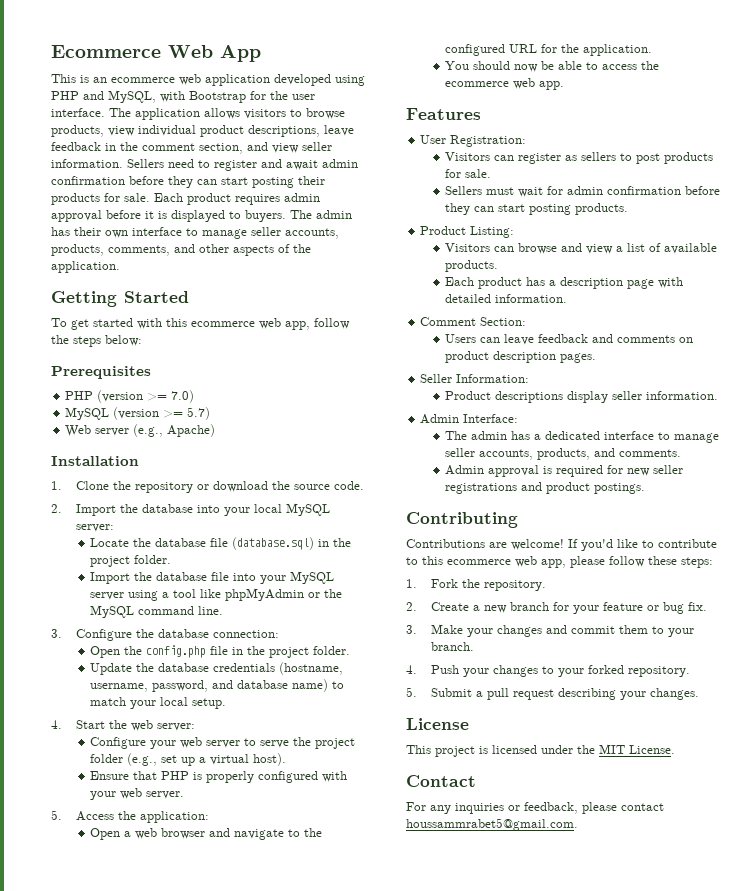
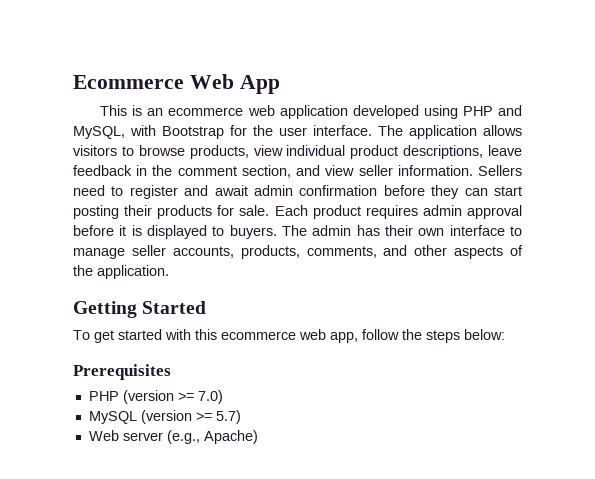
[51,456,139,466] [51,481,364,493] [51,503,330,516] [75,524,114,532] [90,537,352,550] [90,555,172,567] [90,571,335,584] [90,588,343,601] [90,605,224,618] [51,629,279,641] [90,645,351,658] [90,662,344,675] [90,679,345,692] [90,697,227,709] [51,720,195,731] [90,737,356,749] [90,753,287,766] [90,771,348,783] [90,788,185,800] [51,810,209,823] [90,828,323,840] [445,44,653,56] [445,61,660,72] [445,78,565,90] [406,108,481,120] [420,135,527,147] [445,152,714,164] [445,169,492,178] [445,186,721,197] [445,203,629,215] [420,226,515,238] [445,243,718,254] [445,260,499,272] [445,277,684,289] [445,294,568,303] [420,317,527,326] [445,334,694,345] [445,351,597,363] [420,374,530,383] [445,391,719,403] [420,414,519,424] [445,431,720,443] [445,448,682,460] [445,465,684,477] [445,482,646,494] [406,512,518,528] [406,539,717,551] [406,556,713,568] [406,579,546,591] [406,602,707,614] [406,624,694,637] [430,642,474,651] [406,665,690,677] [406,687,699,700] [406,718,469,730] [406,744,675,757] [406,775,476,787] [406,802,664,814] [406,818,578,831] // Installation // 1. Clone the repository or download the source code. // 2. Import the database into your local MySQL server: // Locate the database file (database.sql) in the project folder. // Import the database file into your MySQL server using a tool like phpMyAdmin or the MySQL command line. // 3. Configure the database connection: // Open the config.php file in the project folder. // Update the database credentials (hostname, username, password, and database name) to match your local setup. // 4. Start the web server: // Configure your web server to serve the project folder (e.g., set up a virtual host). // Ensure that PHP is properly configured with your web server. // 5. Access the application: // Open a web browser and navigate to the configured URL for the application. // You should now be able to access the ecommerce web app. // Features // User Registration: // Visitors can register as sellers to post products for sale. // Sellers must wait for admin confirmation before they can start posting products. // Product Listing: // Visitors can browse and view a list of available products. // Each product has a description page with detailed information. // Comment Section: // Users can leave feedback and comments on product description pages. // Seller Information: // Product descriptions display seller information. // Admin Interface: // The admin has a dedicated interface to manage seller accounts, products, and comments. // Admin approval is required for new seller registrations and product postings. // Contributing // Contributions are welcome! If you'd like to contribute to this ecommerce web app, please follow these steps: // 1. Fork the repository. // 2. Create a new branch for your feature or bug fix. // 3. Make your changes and commit them to your branch. // 4. Push your changes to your forked repository. // 5. Submit a pull request describing your changes. // License // This project is licensed under the MIT License. // Contact // For any inquiries or feedback, please contact houssammrabet5@gmail.com. -> (258, 437) none

